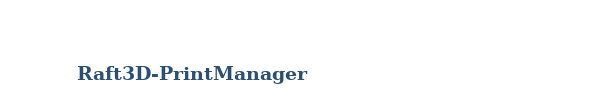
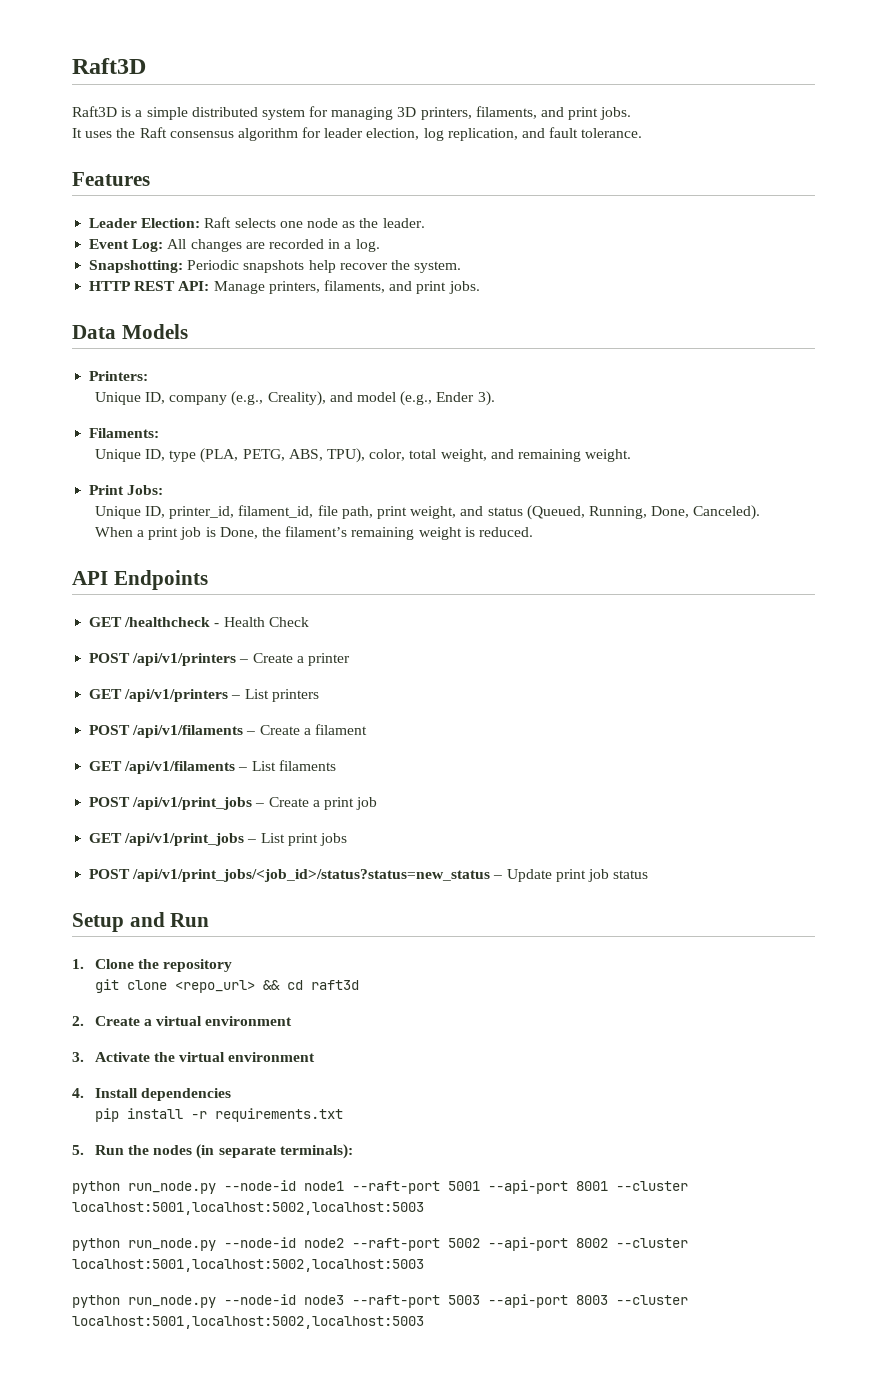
[77,66,308,84] Raft3D-PrintManager -> [72,58,146,74] [72,106,632,120] [72,127,643,141] [72,172,150,186] [89,217,425,228] [89,239,380,252] [89,260,462,273] [89,280,480,294] [72,324,188,339] [89,371,149,381] [94,391,495,406] [89,428,160,438] [94,448,632,463] [89,485,164,495] [94,505,761,520] [94,526,533,540] [72,570,208,590] [89,617,309,627] [89,653,350,666] [89,689,319,702] [89,724,367,738] [89,760,336,774] [89,797,378,810] [89,833,347,846] [89,869,649,882] [72,912,210,932] [72,959,233,972] [94,979,359,993] [72,1016,293,1026] [72,1052,316,1062] [72,1088,232,1101] [94,1108,343,1122] [72,1144,353,1159] [72,1180,688,1194] [72,1202,424,1215] [72,1237,688,1251] [72,1259,424,1272] [72,1294,688,1308] [72,1316,424,1329] Raft3D // Raft3D is a simple distributed system for managing 3D printers, filaments, and print jobs. // It uses the Raft consensus algorithm for leader election, log replication, and fault tolerance. // Features // Leader Election: Raft selects one node as the leader. // Event Log: All changes are recorded in a log. // Snapshotting: Periodic snapshots help recover the system. // HTTP REST API: Manage printers, filaments, and print jobs. // Data Models // Printers: // Unique ID, company (e.g., Creality), and model (e.g., Ender 3). // Filaments: // Unique ID, type (PLA, PETG, ABS, TPU), color, total weight, and remaining weight. // Print Jobs: // Unique ID, printer_id, filament_id, file path, print weight, and status (Queued, Running, Done, Canceled). // When a print job is Done, the filament’s remaining weight is reduced. // API Endpoints // GET /healthcheck - Health Check // POST /api/v1/printers – Create a printer // GET /api/v1/printers – List printers // POST /api/v1/filaments – Create a filament // GET /api/v1/filaments – List filaments // POST /api/v1/print_jobs – Create a print job // GET /api/v1/print_jobs – List print jobs // POST /api/v1/print_jobs/<job_id>/status?status=new_status – Update print job status // Setup and Run // 1. Clone the repository // git clone <repo_url> && cd raft3d // 2. Create a virtual environment // 3. Activate the virtual environment // 4. Install dependencies // pip install -r requirements.txt // 5. Run the nodes (in separate terminals): // python run_node.py --node-id node1 --raft-port 5001 --api-port 8001 --cluster localhost:5001,localhost:5002,localhost:5003 // python run_node.py --node-id node2 --raft-port 5002 --api-port 8002 --cluster localhost:5001,localhost:5002,localhost:5003 // python run_node.py --node-id node3 --raft-port 5003 --api-port 8003 --cluster localhost:5001,localhost:5002,localhost:5003

